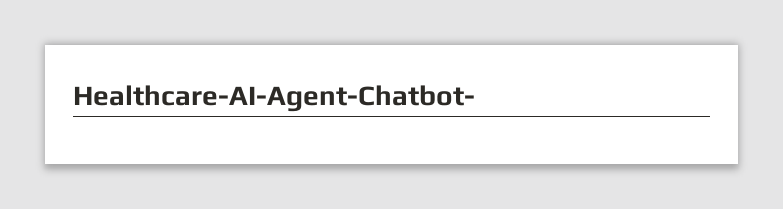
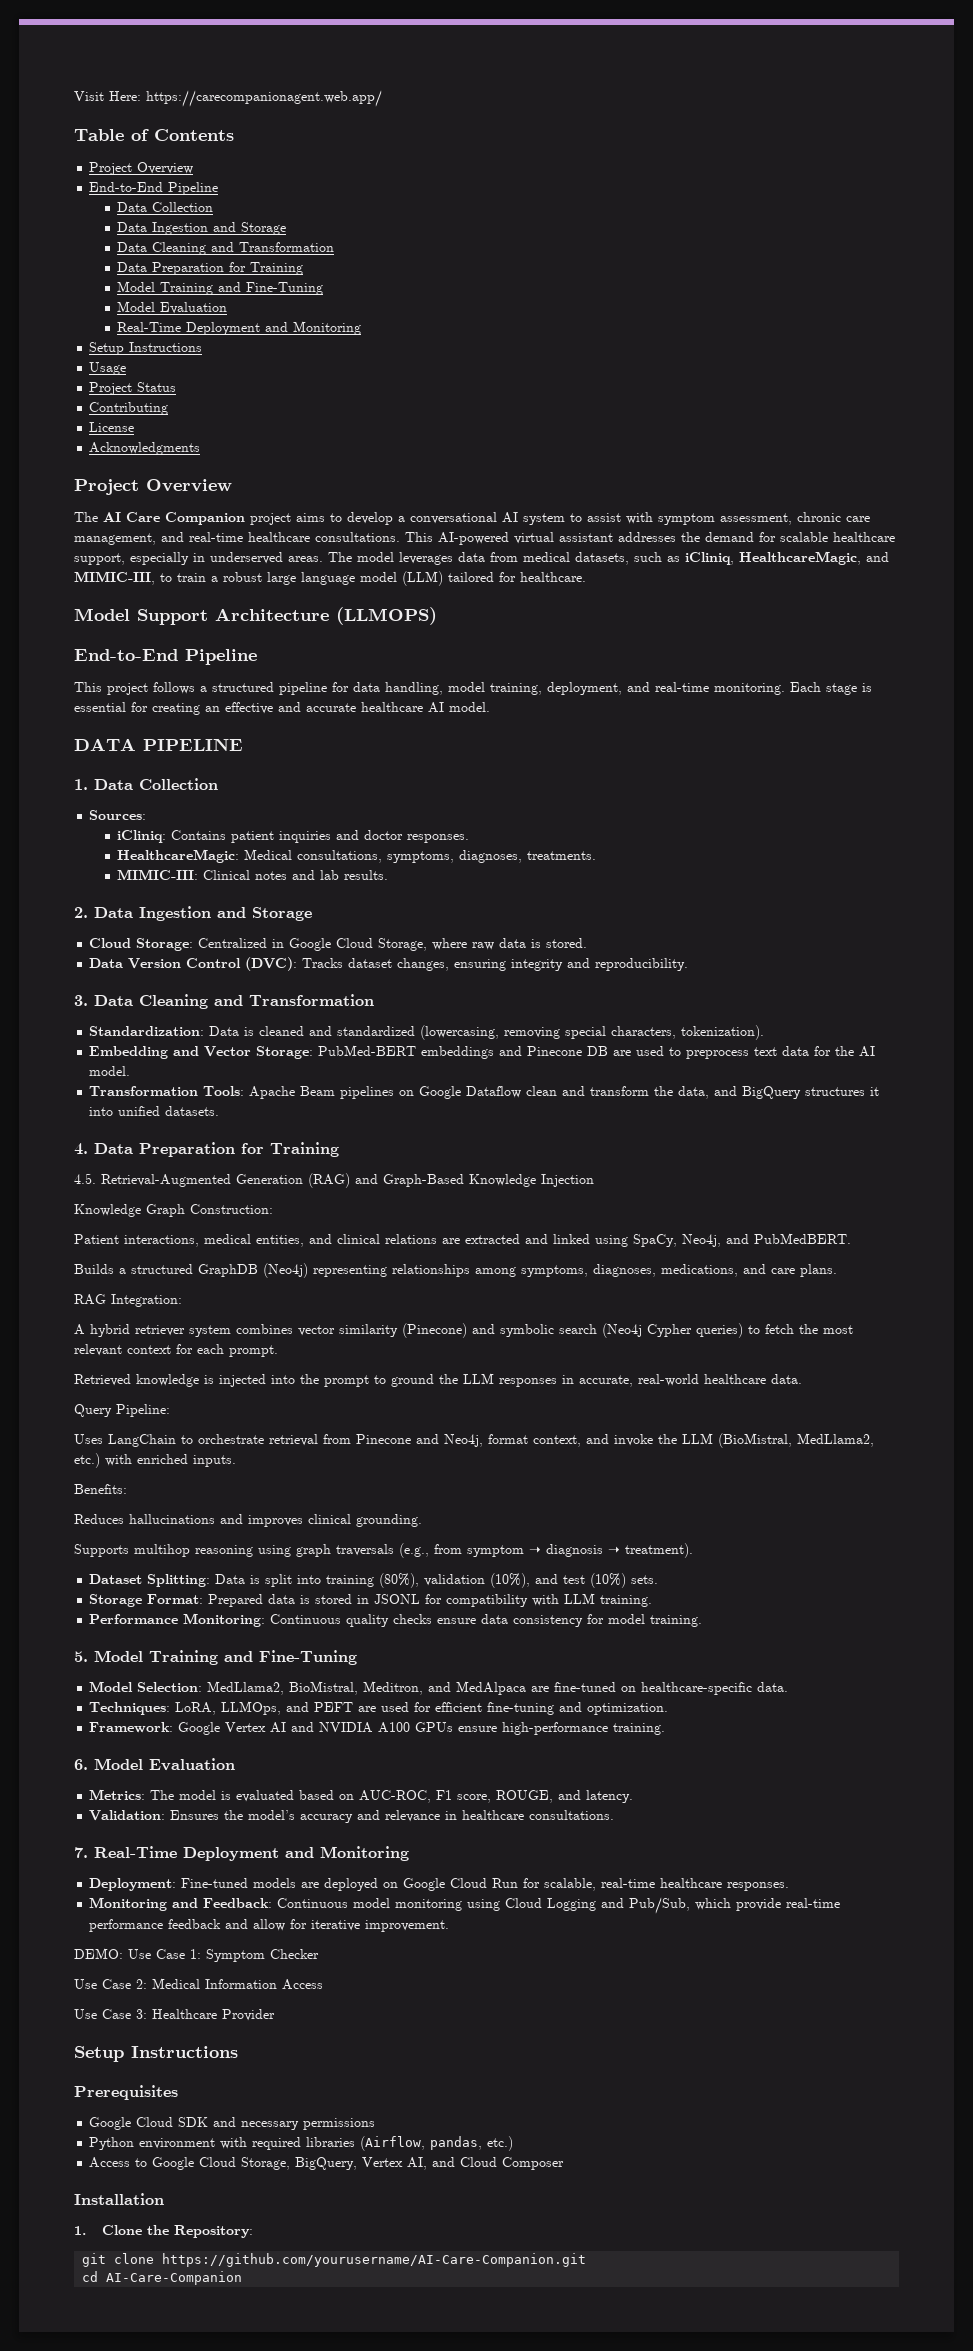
[73,85,475,112] Healthcare-AI-Agent-Chatbot- -> [74,90,382,107] [74,129,234,141] [89,162,194,175] [89,182,219,195] [117,202,214,212] [117,222,287,235] [117,242,335,255] [117,262,304,275] [117,281,324,295] [117,301,228,314] [117,321,362,335] [89,342,203,355] [89,362,127,375] [89,382,177,395] [89,402,169,415] [89,422,135,432] [89,442,201,455] [74,479,232,495] [74,512,870,525] [74,532,895,545] [74,551,889,565] [74,571,586,586] [74,607,437,625] [74,649,257,665] [74,682,872,695] [74,702,490,715] [74,738,243,751] [74,778,218,790] [89,810,147,820] [117,830,470,843] [117,849,597,863] [117,869,389,880] [74,906,312,921] [89,938,588,951] [89,957,689,971] [74,994,374,1009] [89,1025,765,1040] [89,1045,876,1059] [89,1066,131,1076] [89,1086,880,1099] [89,1106,220,1116] [74,1142,339,1157] [74,1173,594,1188] [74,1204,273,1217] [74,1233,851,1247] [74,1263,837,1278] [74,1294,182,1307] [74,1323,853,1338] [74,1344,278,1357] [74,1373,802,1387] [74,1404,170,1417] [74,1433,874,1448] [74,1453,236,1468] [74,1484,127,1494] [74,1514,422,1527] [74,1543,693,1558] [89,1573,659,1588] [89,1593,653,1607] [89,1613,703,1627] [74,1650,357,1665] [89,1681,789,1695] [89,1701,669,1715] [89,1722,666,1735] [74,1758,235,1771] [89,1789,634,1803] [89,1810,615,1823] [74,1846,409,1861] [89,1878,790,1891] [89,1897,841,1914] [89,1919,450,1932] [74,1948,319,1962] [74,1978,323,1990] [74,2009,275,2021] [74,2046,238,2062] [74,2085,178,2100] [89,2117,376,2130] [89,2136,514,2151] [89,2157,565,2170] [74,2193,164,2205] [74,2225,253,2238] [82,2253,587,2267] [82,2271,243,2285] Visit Here: https://carecompanionagent.web.app/ // Table of Contents // Project Overview // End-to-End Pipeline // Data Collection // Data Ingestion and Storage // Data Cleaning and Transformation // Data Preparation for Training // Model Training and Fine-Tuning // Model Evaluation // Real-Time Deployment and Monitoring // Setup Instructions // Usage // Project Status // Contributing // License // Acknowledgments // Project Overview // The AI Care Companion project aims to develop a conversational AI system to assist with symptom assessment, chronic care management, and real-time healthcare consultations. This AI-powered virtual assistant addresses the demand for scalable healthcare support, especially in underserved areas. The model leverages data from medical datasets, such as iCliniq, HealthcareMagic, and MIMIC-III, to train a robust large language model (LLM) tailored for healthcare. // Model Support Architecture (LLMOPS) // End-to-End Pipeline // This project follows a structured pipeline for data handling, model training, deployment, and real-time monitoring. Each stage is essential for creating an effective and accurate healthcare AI model. // DATA PIPELINE // 1. Data Collection // Sources: // iCliniq: Contains patient inquiries and doctor responses. // HealthcareMagic: Medical consultations, symptoms, diagnoses, treatments. // MIMIC-III: Clinical notes and lab results. // 2. Data Ingestion and Storage // Cloud Storage: Centralized in Google Cloud Storage, where raw data is stored. // Data Version Control (DVC): Tracks dataset changes, ensuring integrity and reproducibility. // 3. Data Cleaning and Transformation // Standardization: Data is cleaned and standardized (lowercasing, removing special characters, tokenization). // Embedding and Vector Storage: PubMed-BERT embeddings and Pinecone DB are used to preprocess text data for the AI model. // Transformation Tools: Apache Beam pipelines on Google Dataflow clean and transform the data, and BigQuery structures it into unified datasets. // 4. Data Preparation for Training // 4.5. Retrieval-Augmented Generation (RAG) and Graph-Based Knowledge Injection // Knowledge Graph Construction: // Patient interactions, medical entities, and clinical relations are extracted and linked using SpaCy, Neo4j, and PubMedBERT. // Builds a structured GraphDB (Neo4j) representing relationships among symptoms, diagnoses, medications, and care plans. // RAG Integration: // A hybrid retriever system combines vector similarity (Pinecone) and symbolic search (Neo4j Cypher queries) to fetch the most relevant context for each prompt. // Retrieved knowledge is injected into the prompt to ground the LLM responses in accurate, real-world healthcare data. // Query Pipeline: // Uses LangChain to orchestrate retrieval from Pinecone and Neo4j, format context, and invoke the LLM (BioMistral, MedLlama2, etc.) with enriched inputs. // Benefits: // Reduces hallucinations and improves clinical grounding. // Supports multihop reasoning using graph traversals (e.g., from symptom ➝ diagnosis ➝ treatment). // Dataset Splitting: Data is split into training (80%), validation (10%), and test (10%) sets. // Storage Format: Prepared data is stored in JSONL for compatibility with LLM training. // Performance Monitoring: Continuous quality checks ensure data consistency for model training. // 5. Model Training and Fine-Tuning // Model Selection: MedLlama2, BioMistral, Meditron, and MedAlpaca are fine-tuned on healthcare-specific data. // Techniques: LoRA, LLMOps, and PEFT are used for efficient fine-tuning and optimization. // Framework: Google Vertex AI and NVIDIA A100 GPUs ensure high-performance training. // 6. Model Evaluation // Metrics: The model is evaluated based on AUC-ROC, F1 score, ROUGE, and latency. // Validation: Ensures the model’s accuracy and relevance in healthcare consultations. // 7. Real-Time Deployment and Monitoring // Deployment: Fine-tuned models are deployed on Google Cloud Run for scalable, real-time healthcare responses. // Monitoring and Feedback: Continuous model monitoring using Cloud Logging and Pub/Sub, which provide real-time performance feedback and allow for iterative improvement. // DEMO: Use Case 1: Symptom Checker // Use Case 2: Medical Information Access // Use Case 3: Healthcare Provider // Setup Instructions // Prerequisites // Google Cloud SDK and necessary permissions // Python environment with required libraries (Airflow, pandas, etc.) // Access to Google Cloud Storage, BigQuery, Vertex AI, and Cloud Composer // Installation // 1. Clone the Repository: // git clone https://github.com/yourusername/AI-Care-Companion.git // cd AI-Care-Companion

